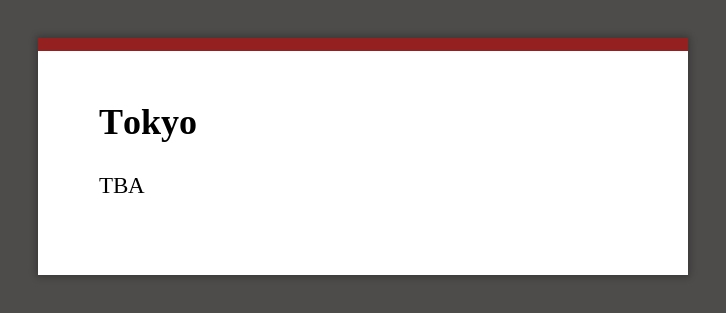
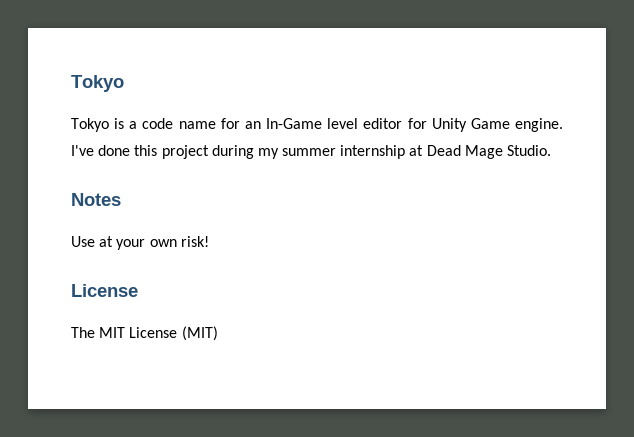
[99,178,145,193] TBA -> [71,118,563,132] [71,145,552,159] [71,193,121,206] [71,236,209,250] [71,284,138,297] [71,326,218,341] Tokyo is a code name for an In-Game level editor for Unity Game engine. I've done this project during my summer internship at Dead Mage Studio. // Notes // Use at your own risk! // License // The MIT License (MIT)

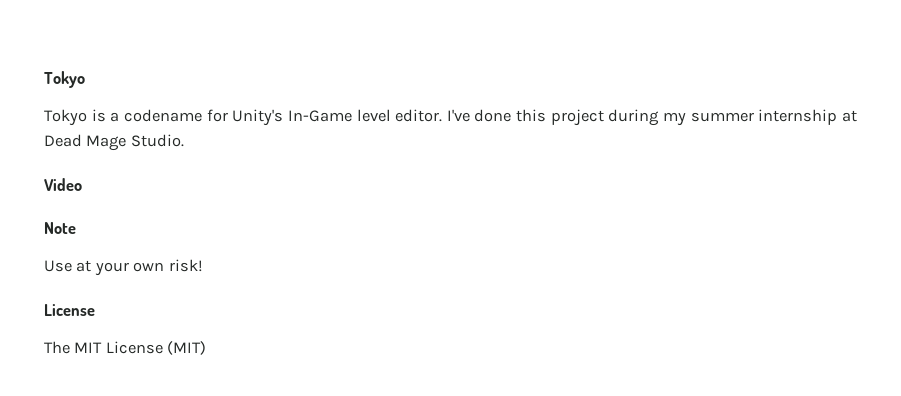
[142,118,563,132] code name for an In-Game level editor for Unity Game engine. -> [123,109,443,126] codename for Unity's In-Game level editor.
[71,193,121,206] Notes -> [44,178,82,191] [44,222,76,234] Video // Note

